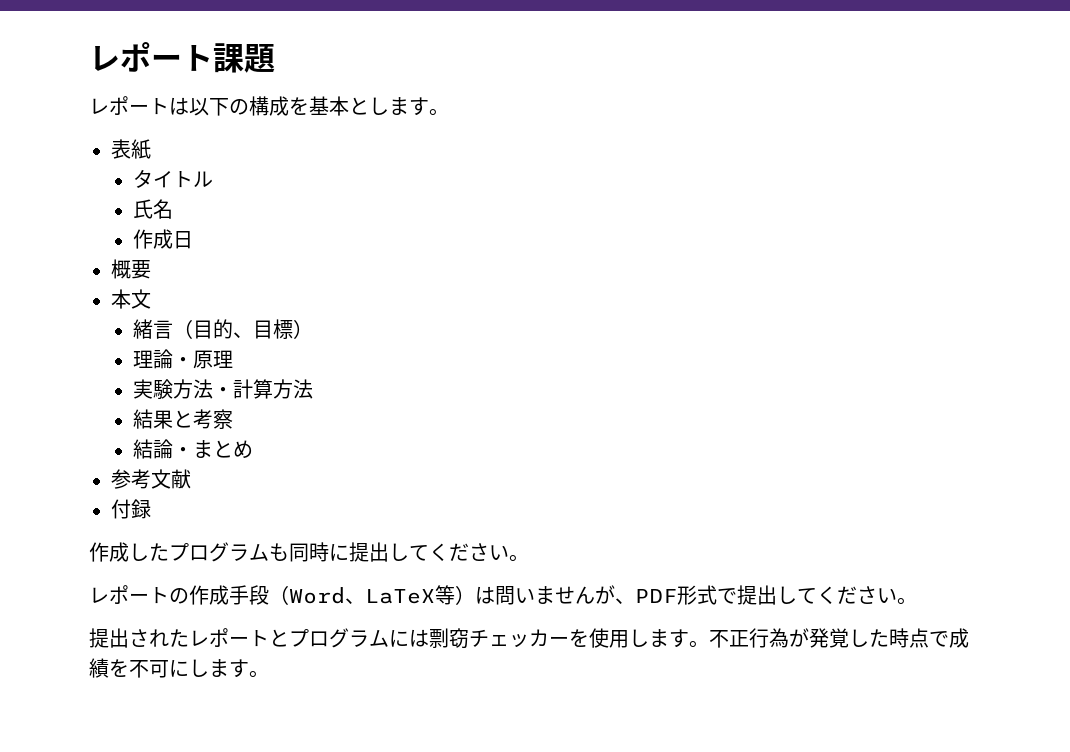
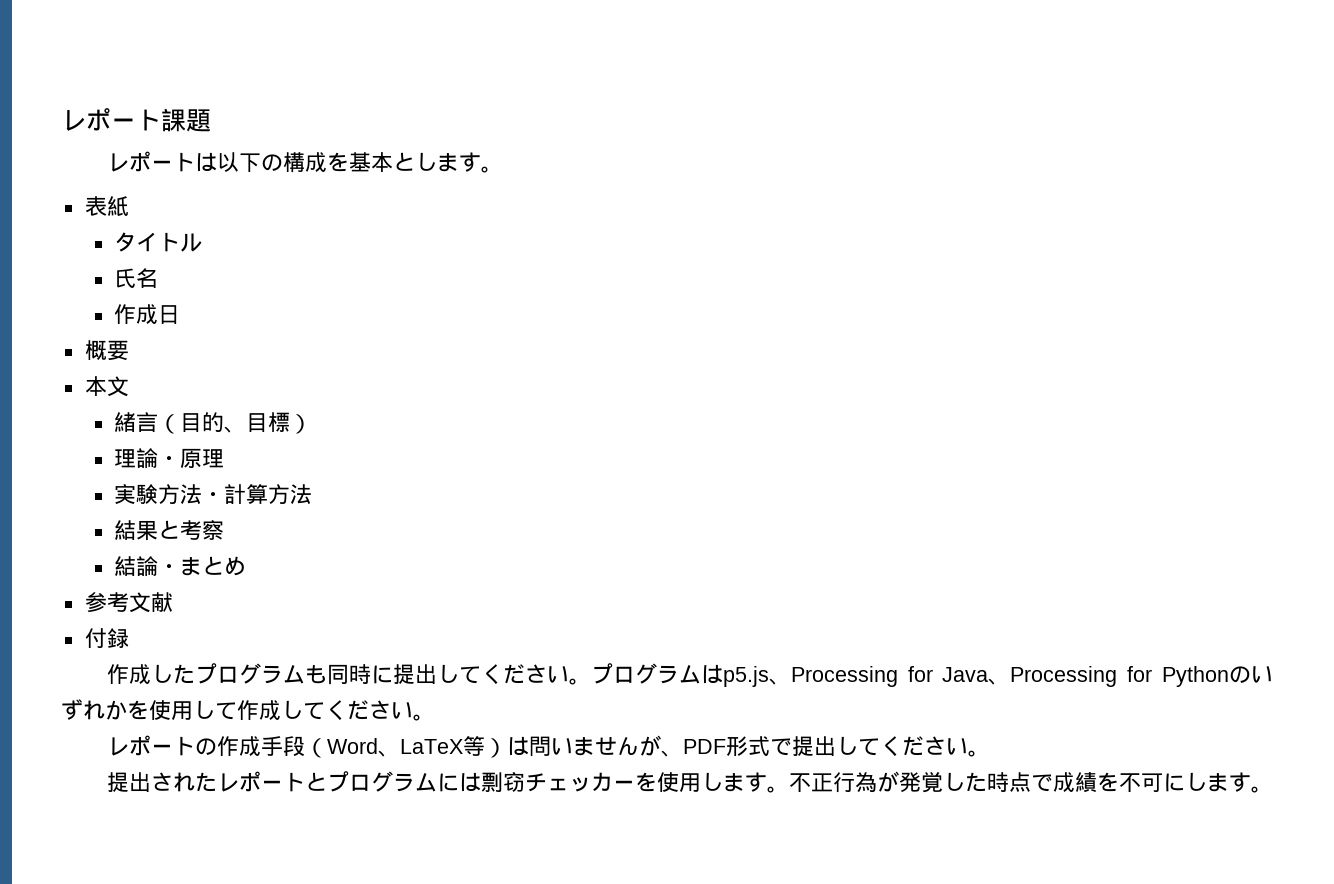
(529, 558) none -> [590,663,1273,687] [61,699,435,721] プログラムはp5.js、Processing for Java、Processing for Pythonのいずれかを使用して作成してください。

